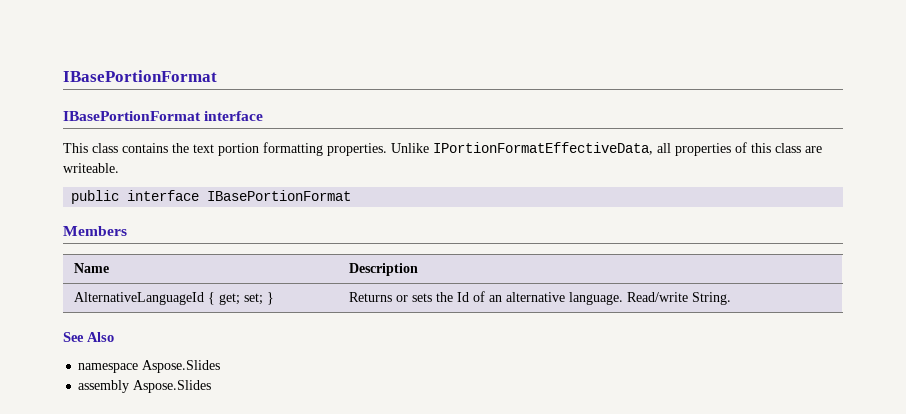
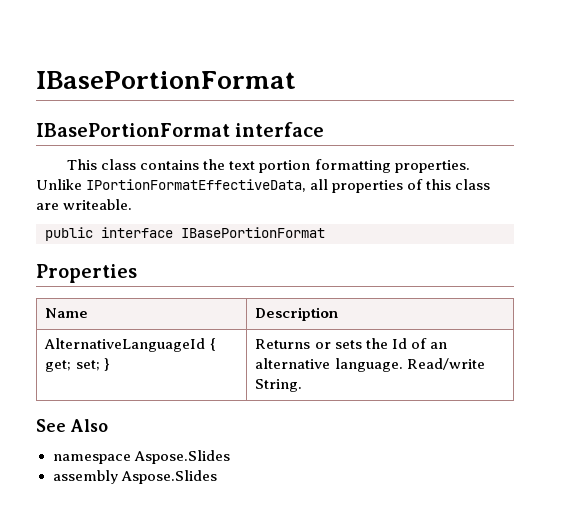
[63,226,127,236] Members -> [36,264,137,283] Properties

